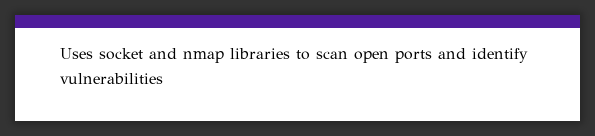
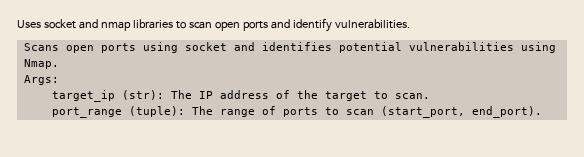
[60,73,163,84] vulnerabilities -> [334,19,410,29] [23,42,556,53] [23,59,59,69] [23,75,59,85] [51,90,430,102] [51,106,542,118] vulnerabilities. // Scans open ports using socket and identifies potential vulnerabilities using Nmap. // Args: // target_ip (str): The IP address of the target to scan. // port_range (tuple): The range of ports to scan (start_port, end_port).

